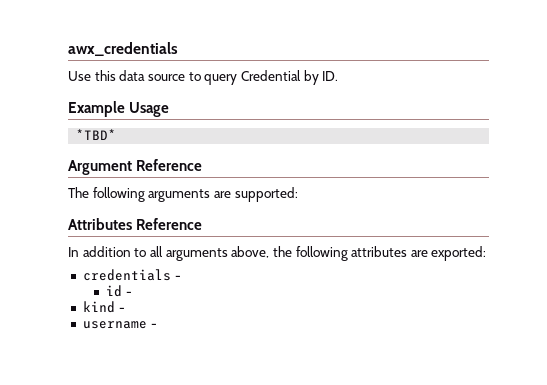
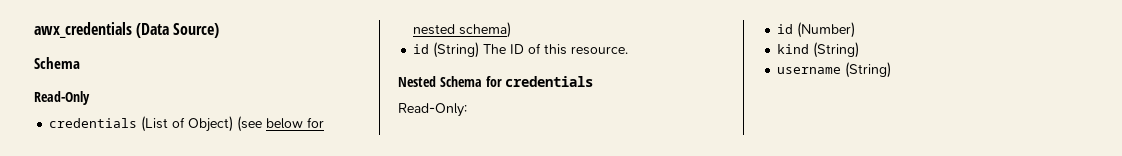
[68,70,339,85] [68,101,170,117] [76,129,117,140] [68,159,203,175] [68,187,298,202] [68,218,203,230] [68,246,487,261] [82,269,181,281] [105,285,132,297] // Use this data source to query Credential by ID. // Example Usage // *TBD* // Argument Reference // The following arguments are supported: // Attributes Reference // In addition to all arguments above, the following attributes are exported: // credentials - // id - -> [136,23,220,38] [34,57,80,69] [34,91,90,105] [49,116,325,132] [413,22,512,38] [413,42,629,58] [398,76,594,87] [398,103,467,117] [777,22,856,38] (Data Source) // Schema // Read-Only // credentials (List of Object) (see below for nested schema) // id (String) The ID of this resource. // Nested Schema for credentials // Read-Only: // id (Number)
[118,307,125,312] - -> [813,42,860,58] (String)
[150,323,157,328] - -> [845,62,892,78] (String)

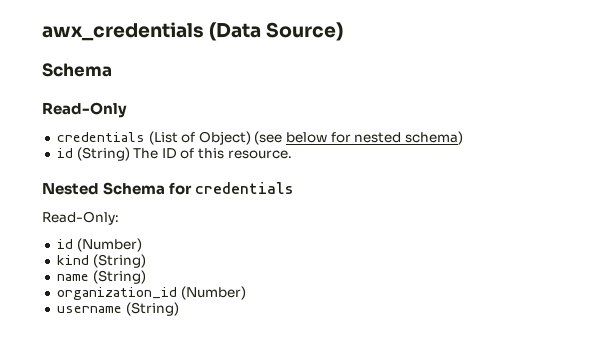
(860, 50) none -> [56,270,146,284] [56,286,246,300] // name (String) // organization_id (Number)

